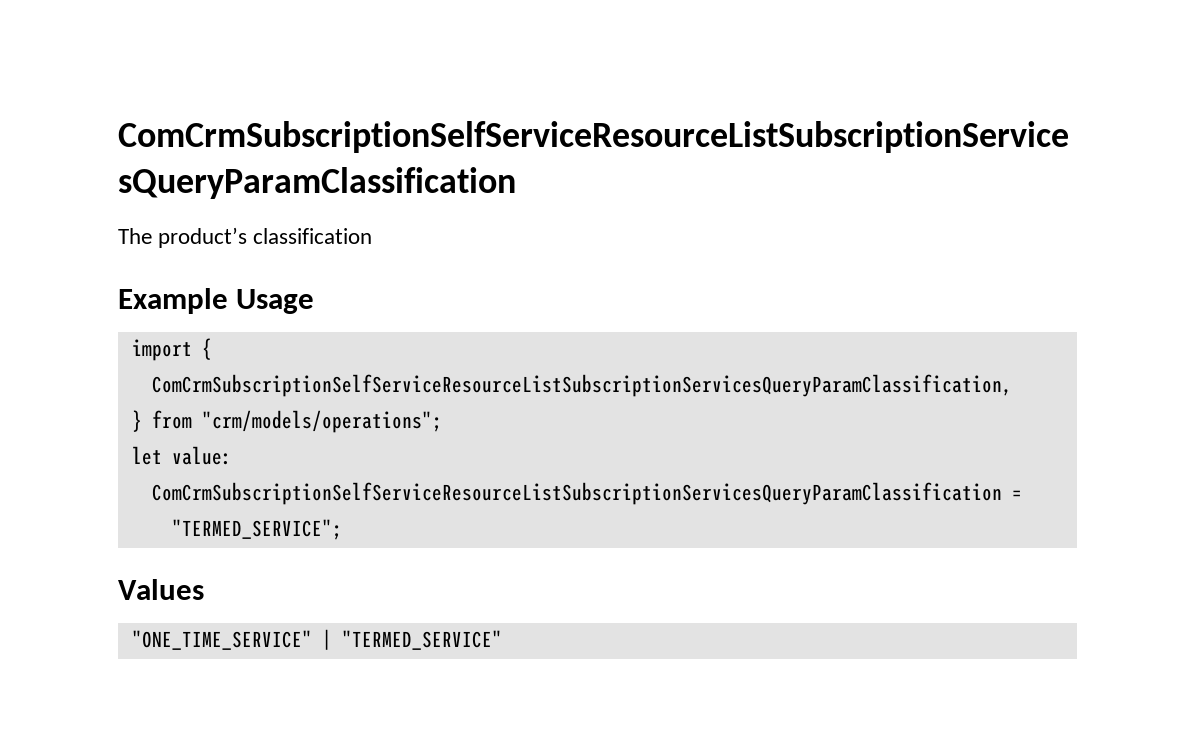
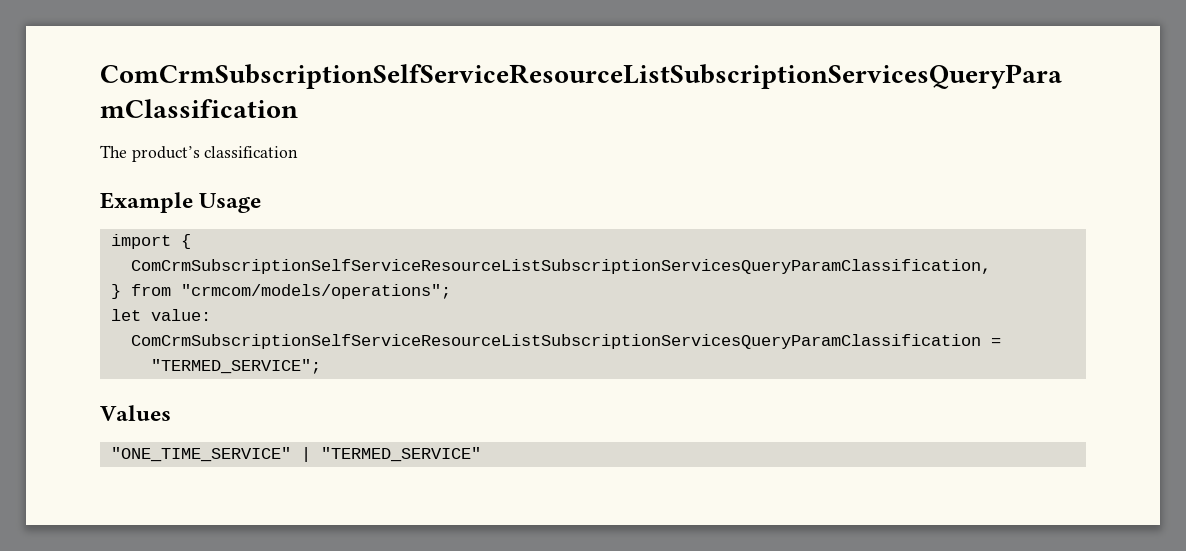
[201,410,442,433] "crm/models/operations"; -> [180,284,451,299] "crmcom/models/operations";

